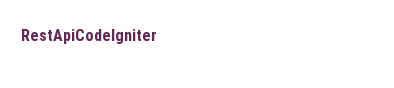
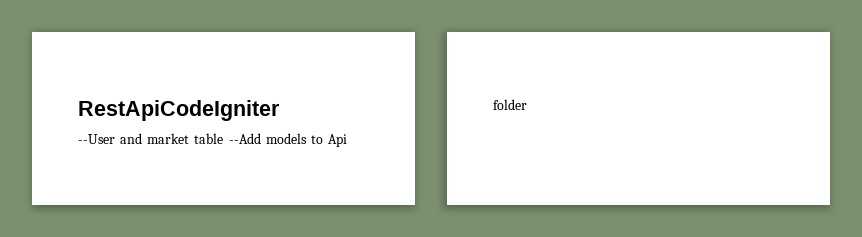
(157, 36) none -> [78,133,347,147] [493,99,527,110] // --User and market table --Add models to Api folder

